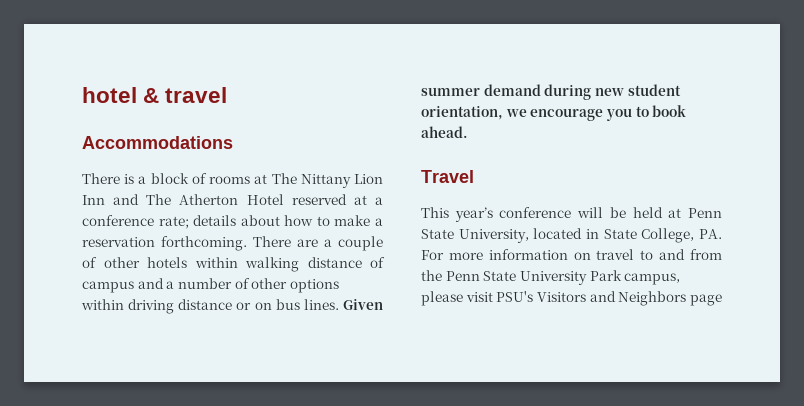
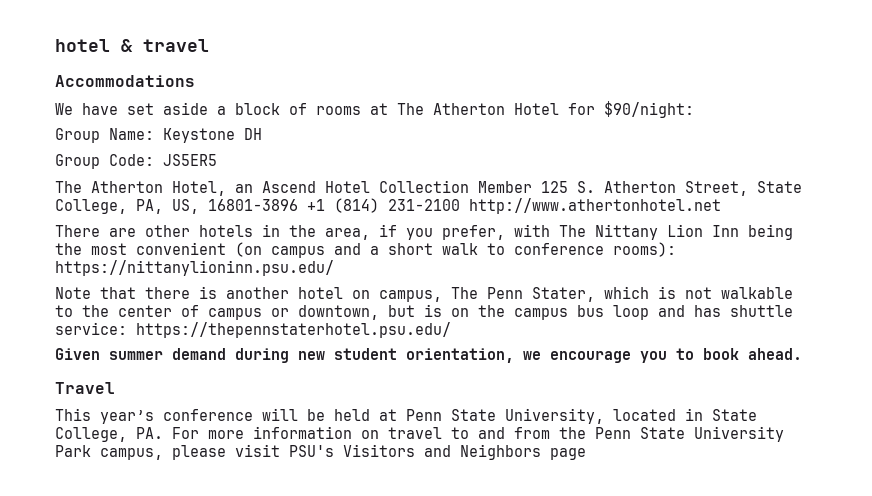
[82,173,135,184] There is -> [55,102,208,115] We have set aside
[300,174,384,188] [82,194,384,205] [82,215,383,229] [82,236,383,251] [82,257,385,272] [82,278,339,293] [81,299,339,314] Nittany Lion Inn and The Atherton Hotel reserved at a conference rate; details about how to make a reservation forthcoming. There are a couple of other hotels within walking distance of campus and a number of other options within driving distance or on bus lines. -> [433,101,694,118] [55,128,262,143] [55,154,217,169] [55,180,802,196] [55,198,721,214] [55,224,793,240] [55,242,676,258] [55,260,334,276] [55,286,793,302] [55,304,793,320] [55,322,451,338] Atherton Hotel for $90/night: // Group Name: Keystone DH // Group Code: JS5ER5 // The Atherton Hotel, an Ascend Hotel Collection Member 125 S. Atherton Street, State College, PA, US, 16801-3896 +1 (814) 231-2100 http://www.athertonhotel.net // There are other hotels in the area, if you prefer, with The Nittany Lion Inn being the most convenient (on campus and a short walk to conference rooms): https://nittanylioninn.psu.edu/ // Note that there is another hotel on campus, The Penn Stater, which is not walkable to the center of campus or downtown, but is on the campus bus loop and has shuttle service: https://thepennstaterhotel.psu.edu/ //

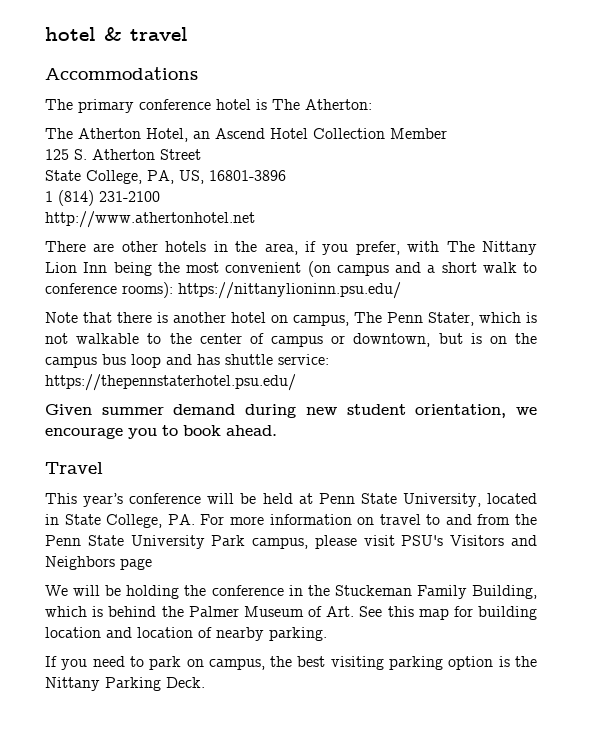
[55,101,694,118] [55,128,262,143] [55,154,217,169] We have set aside a block of rooms at The Atherton Hotel for $90/night: // Group Name: Keystone DH // Group Code: JS5ER5 -> [45,99,372,113] The primary conference hotel is The Atherton:
(532, 187) none -> (447, 133) //
[685,181,748,196] Street, -> [160,149,201,160] Street //
[307,199,325,211] +1 -> [45,191,53,202] // 1
(460, 205) none -> (160, 196) //
(586, 454) none -> [45,585,538,599] [45,606,538,620] [45,627,327,641] [45,656,538,670] [45,677,205,691] // We will be holding the conference in the Stuckeman Family Building, which is behind the Palmer Museum of Art. See this map for building location and location of nearby parking. // If you need to park on campus, the best visiting parking option is the Nittany Parking Deck.

